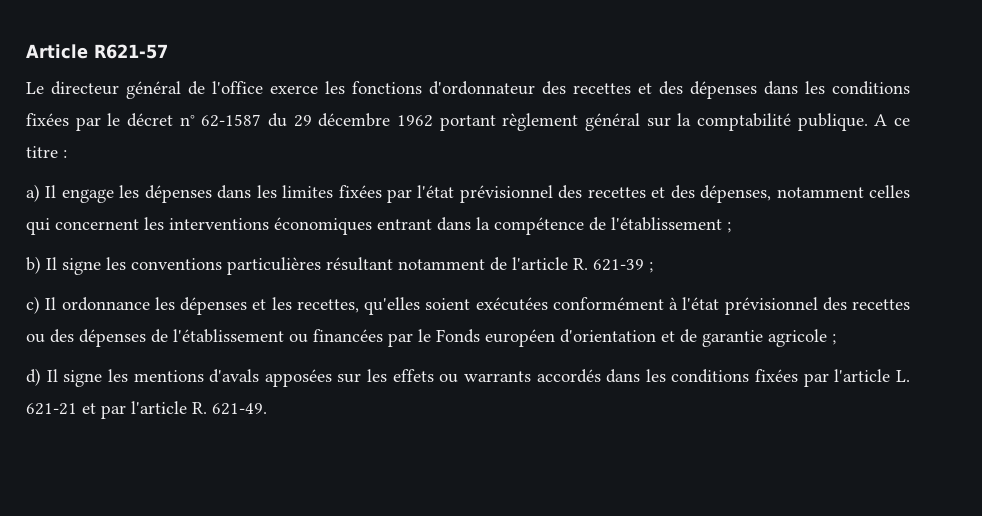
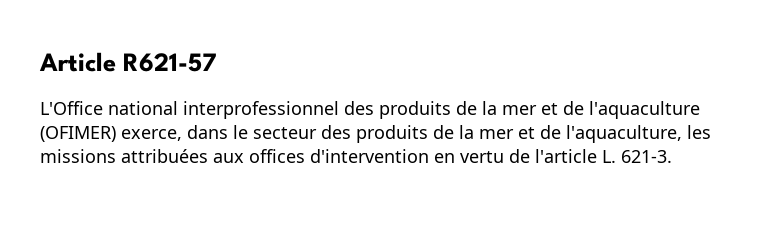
[26,81,910,99] [26,113,910,131] [26,146,67,158] [26,184,911,203] [26,217,731,235] [26,256,653,275] [26,296,910,315] [26,329,836,347] [26,368,911,387] [26,401,267,419] Le directeur général de l'office exerce les fonctions d'ordonnateur des recettes et des dépenses dans les conditions fixées par le décret n° 62-1587 du 29 décembre 1962 portant règlement général sur la comptabilité publique. A ce titre : // a) Il engage les dépenses dans les limites fixées par l'état prévisionnel des recettes et des dépenses, notamment celles qui concernent les interventions économiques entrant dans la compétence de l'établissement ; // b) Il signe les conventions particulières résultant notamment de l'article R. 621-39 ; // c) Il ordonnance les dépenses et les recettes, qu'elles soient exécutées conformément à l'état prévisionnel des recettes ou des dépenses de l'établissement ou financées par le Fonds européen d'orientation et de garantie agricole ; // d) Il signe les mentions d'avals apposées sur les effets ou warrants accordés dans les conditions fixées par l'article L. 621-21 et par l'article R. 621-49. -> [40,101,700,119] [40,125,711,143] [40,149,672,163] L'Office national interprofessionnel des produits de la mer et de l'aquaculture (OFIMER) exerce, dans le secteur des produits de la mer et de l'aquaculture, les missions attribuées aux offices d'intervention en vertu de l'article L. 621-3.

